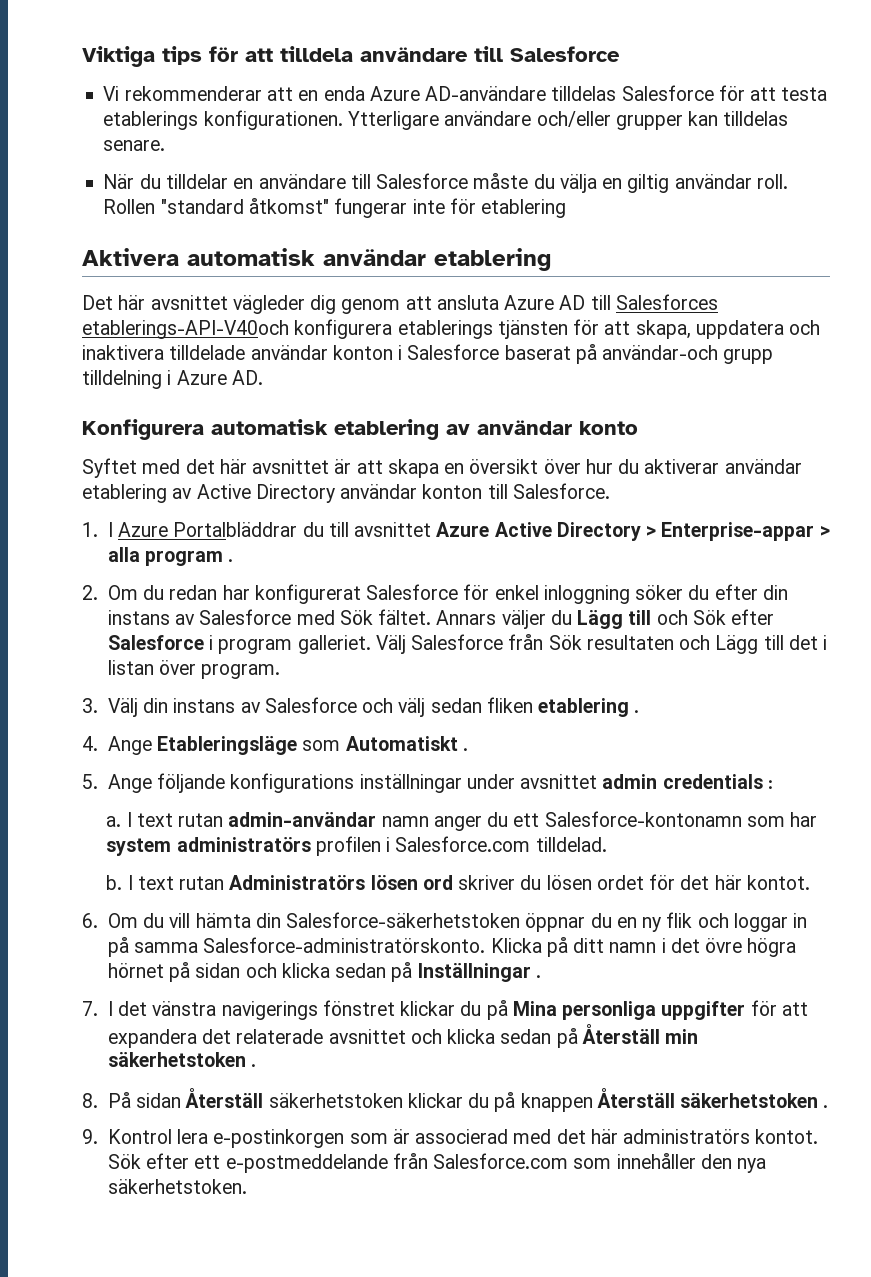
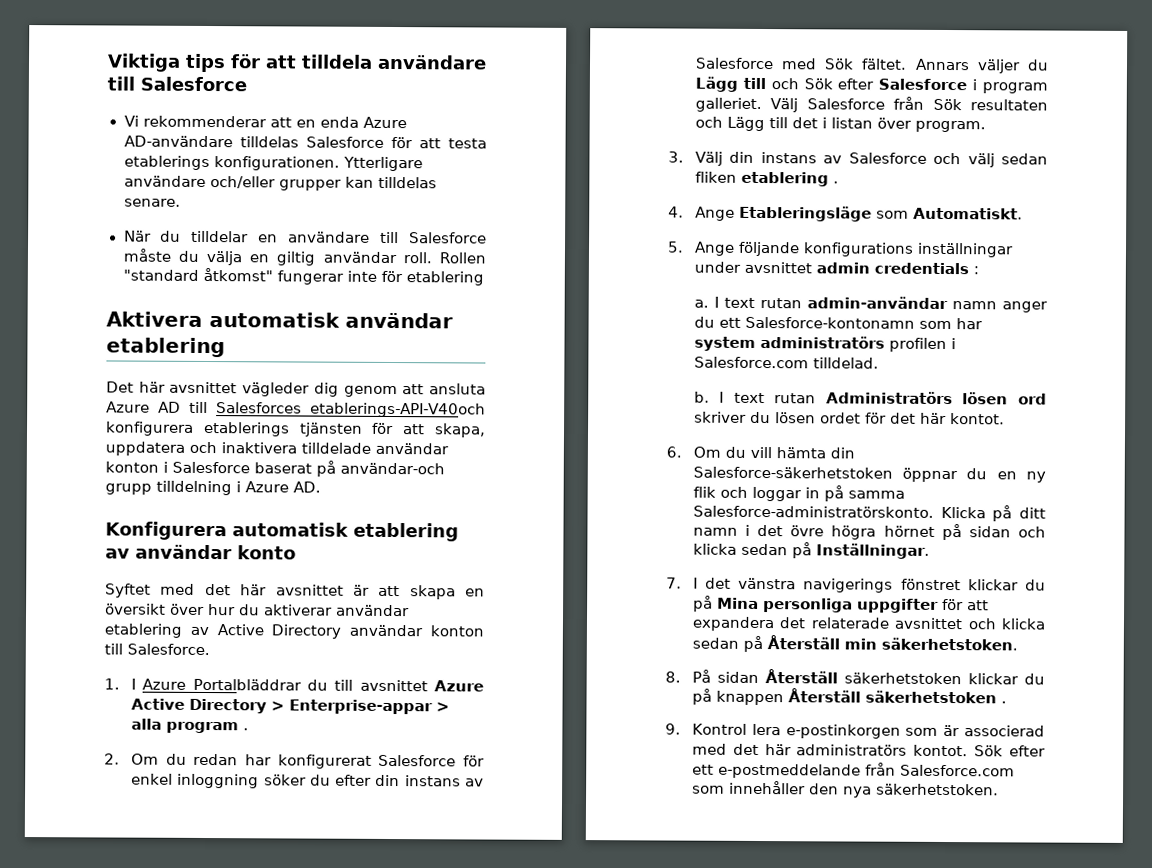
[345,736,468,751] Automatiskt . -> [912,207,1023,220] Automatiskt.
[417,963,541,982] Inställningar . -> [815,543,930,559] Inställningar.
[107,1052,257,1067] säkerhetstoken . -> [880,637,1018,651] säkerhetstoken.

